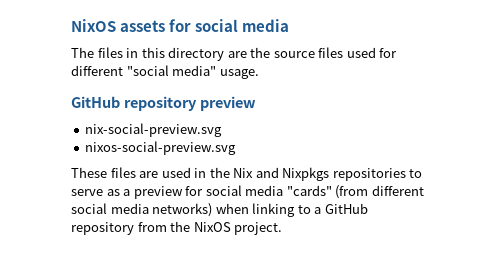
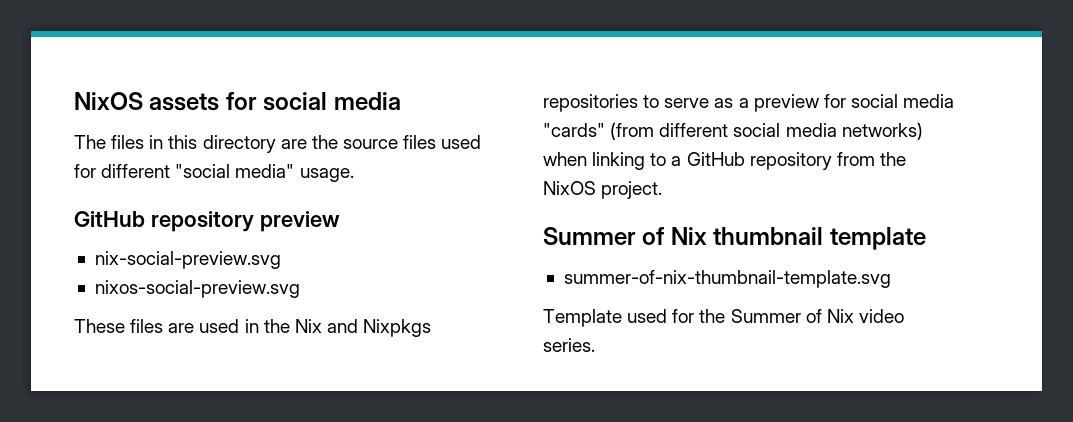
(283, 228) none -> [543,227,926,250] [563,270,891,288] [543,309,904,327] [543,338,595,352] // Summer of Nix thumbnail template // summer-of-nix-thumbnail-template.svg // Template used for the Summer of Nix video series.

